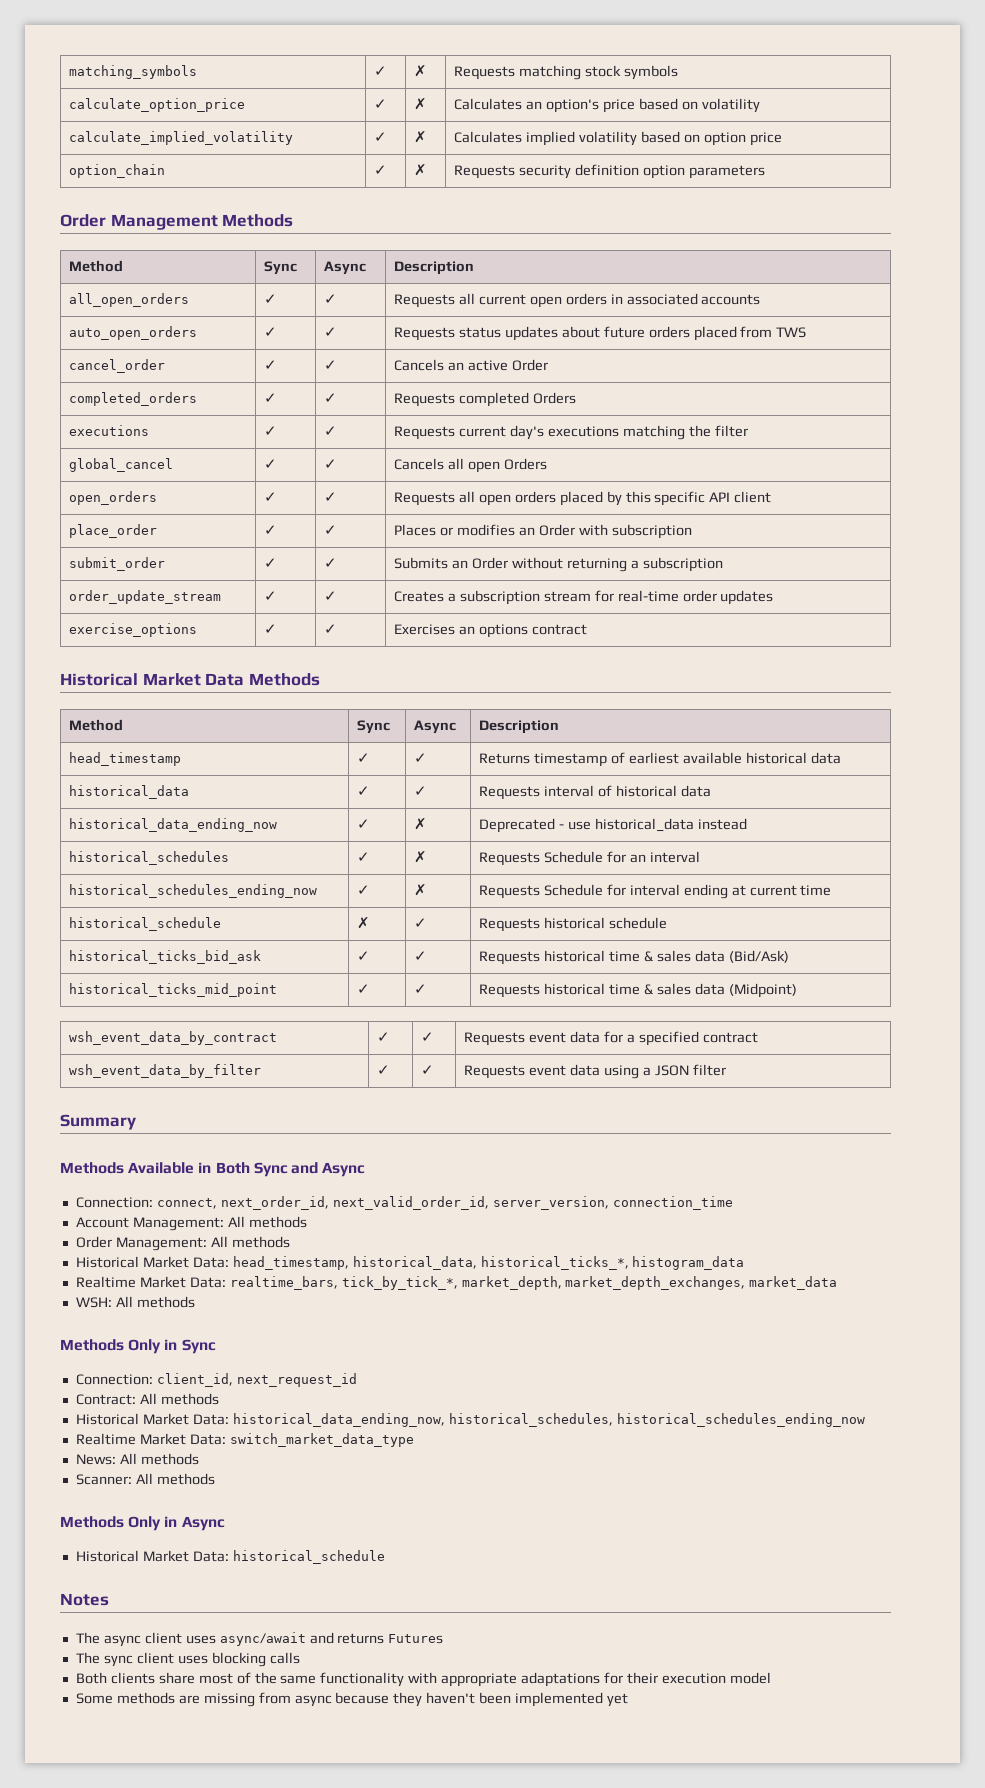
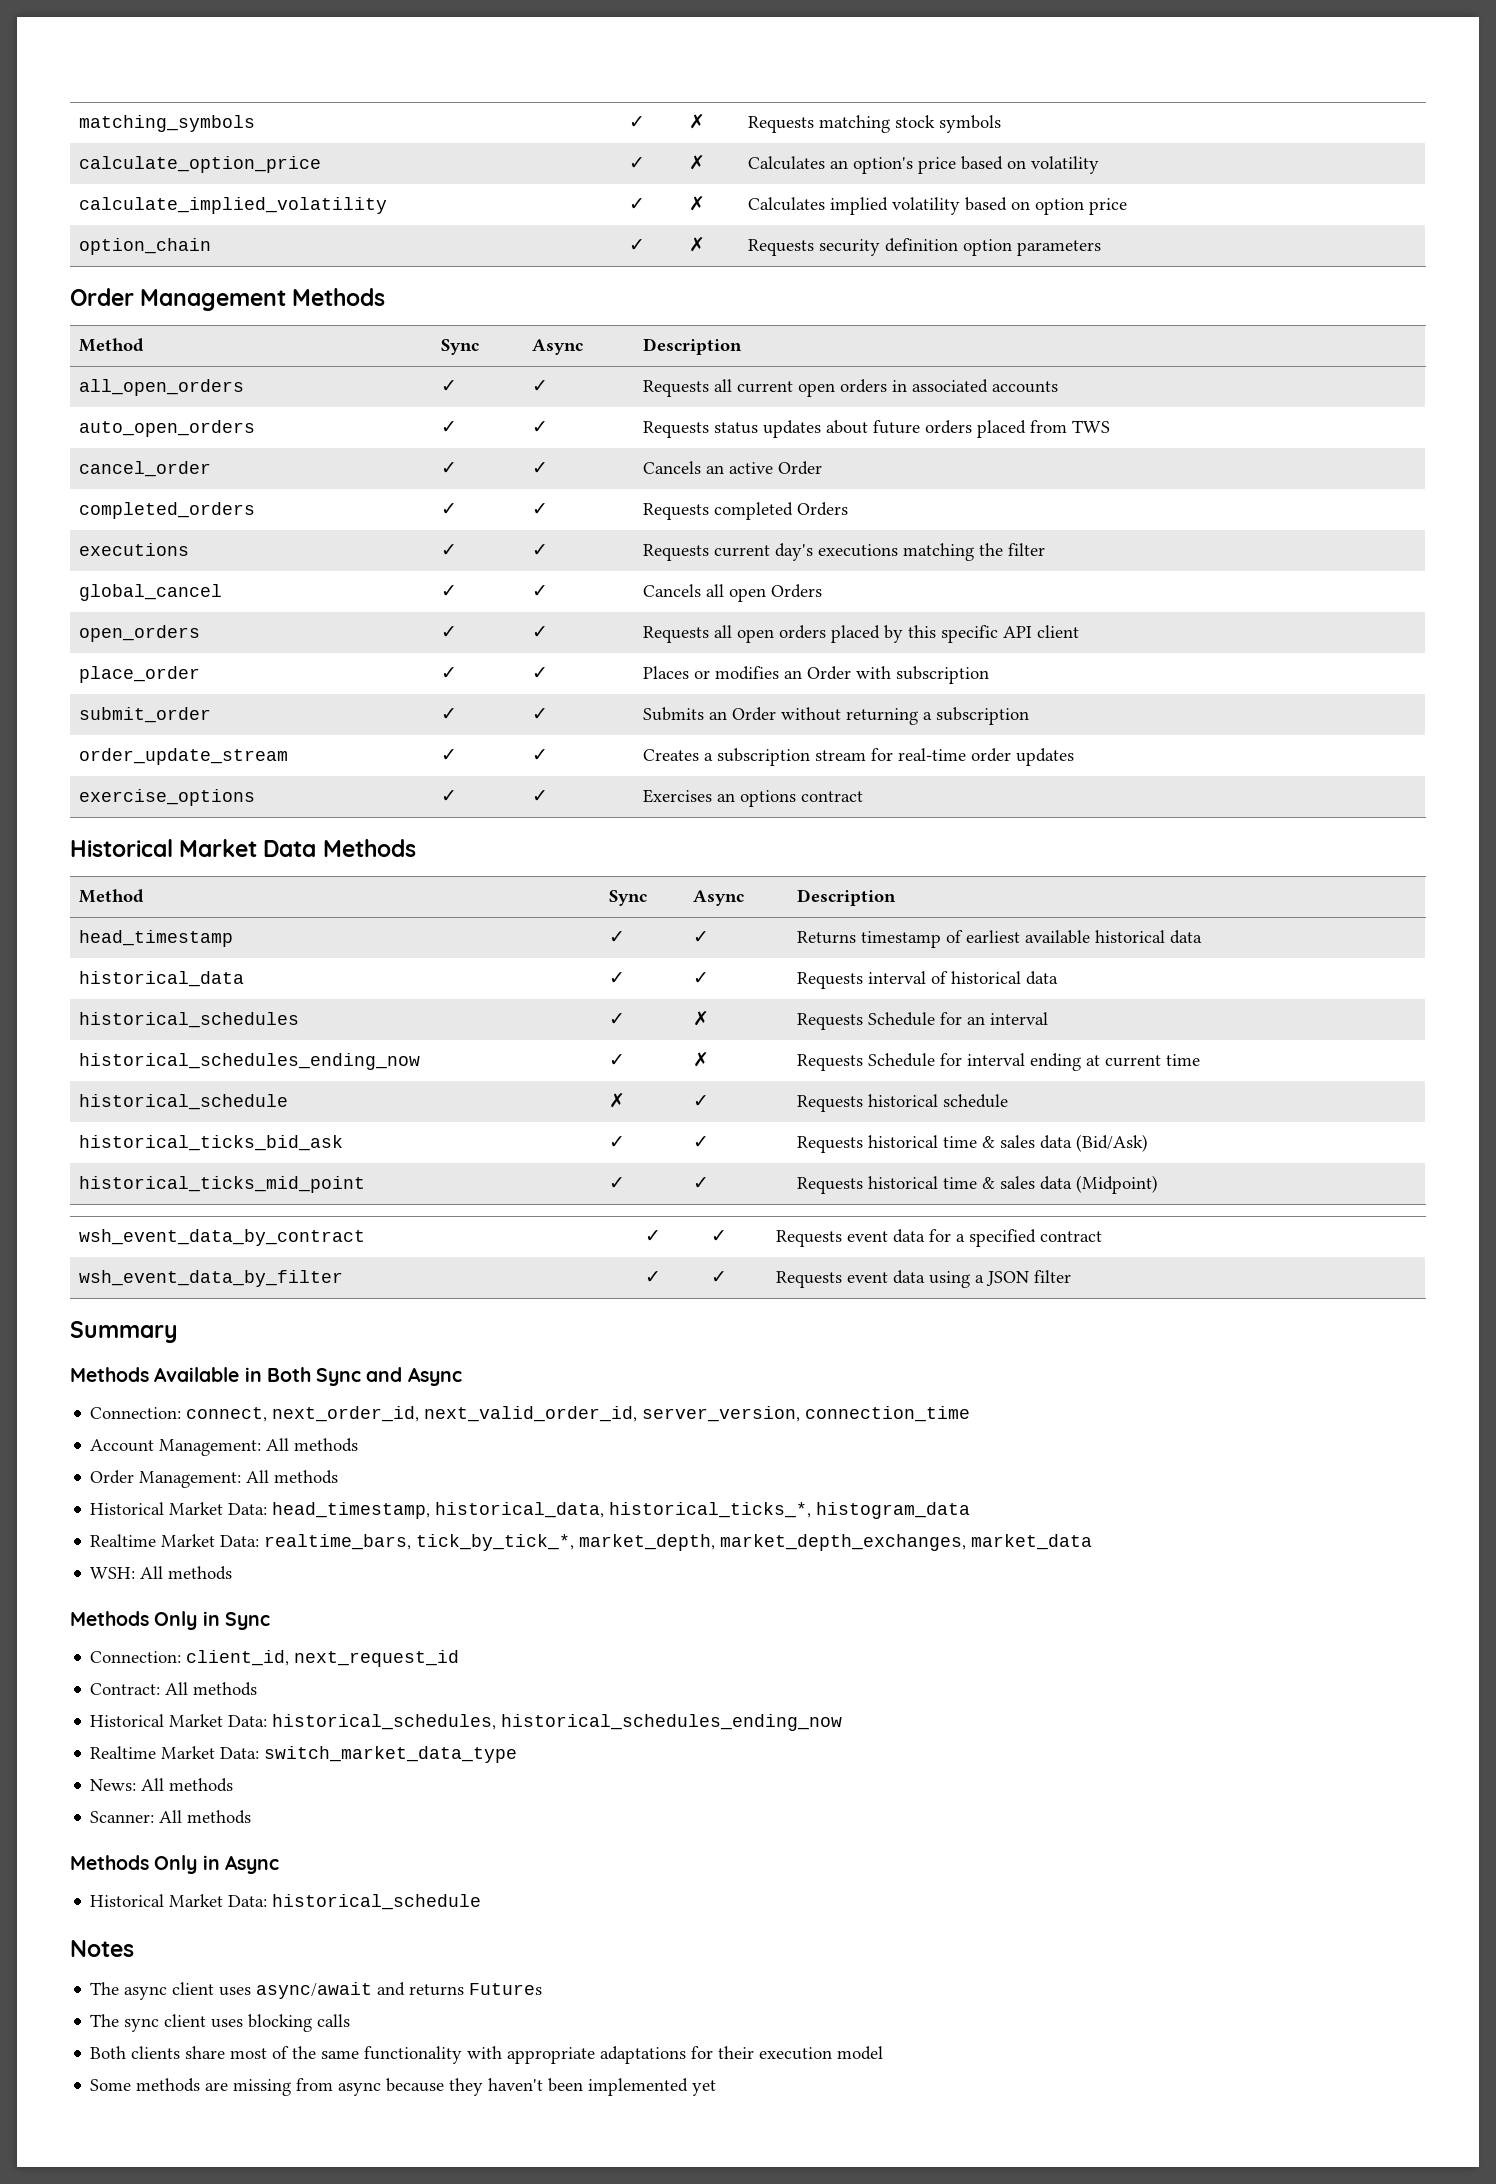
[69,818,278,832] [357,819,371,829] [414,818,428,830] [479,818,747,833] // historical_data_ending_now | ✓ | ✗ | Deprecated - use historical_data instead -> (1059, 978) none
[232,1413,445,1427] historical_data_ending_now, -> (268, 1721) none

